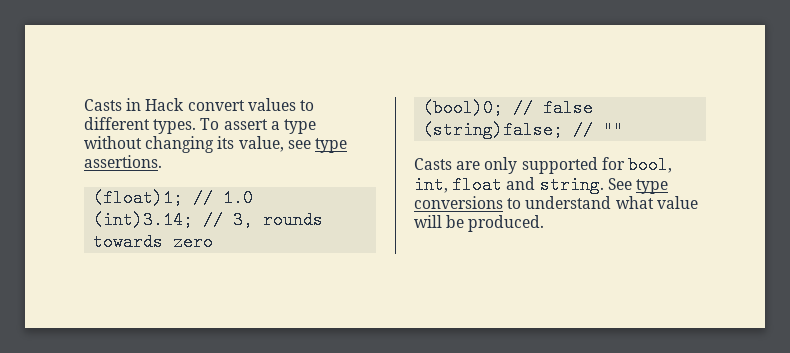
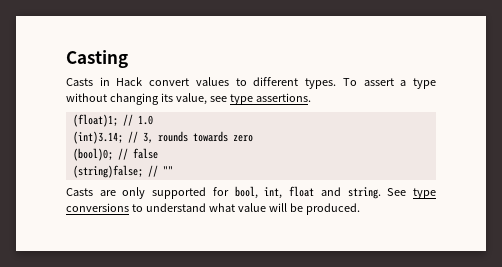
(84, 105) none -> [66,50,128,68] Casting //

